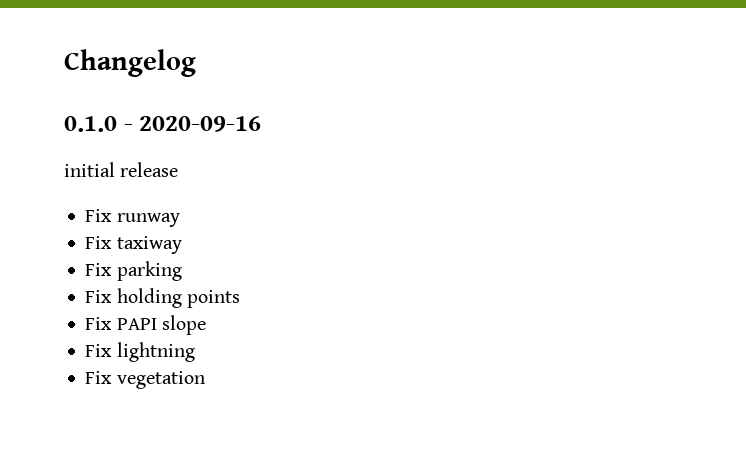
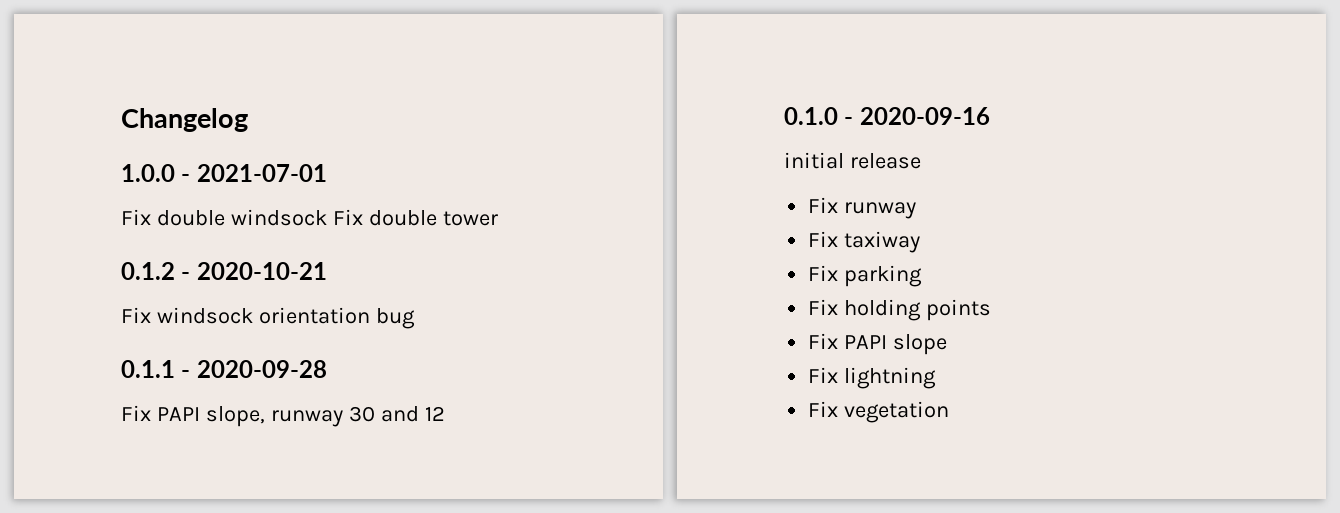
(196, 63) none -> [121,164,327,182] [121,209,498,226] [121,262,327,280] [121,307,415,329] [121,360,327,378] [121,405,445,427] // 1.0.0 - 2021-07-01 // Fix double windsock Fix double tower // 0.1.2 - 2020-10-21 // Fix windsock orientation bug // 0.1.1 - 2020-09-28 // Fix PAPI slope, runway 30 and 12

